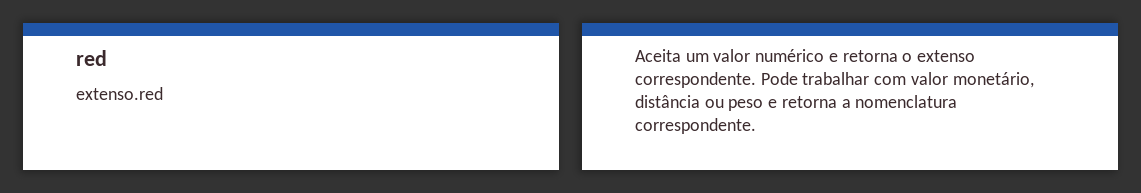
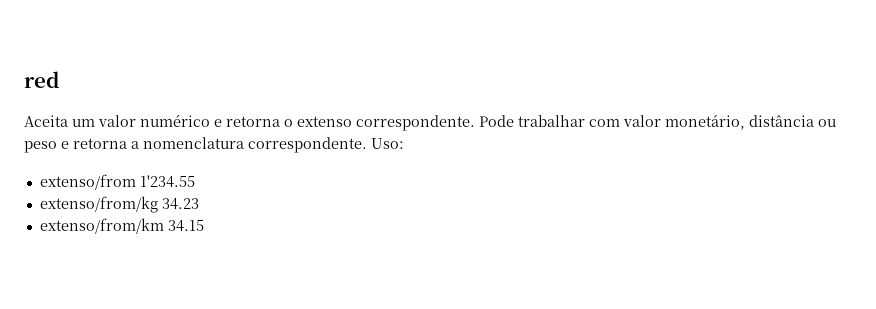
[76,87,163,100] // extenso.red -> (59, 79) none
(756, 126) none -> [371,138,404,149] [39,174,195,190] [39,196,199,213] [39,218,204,234] Uso: // extenso/from 1'234.55 // extenso/from/kg 34.23 // extenso/from/km 34.15

